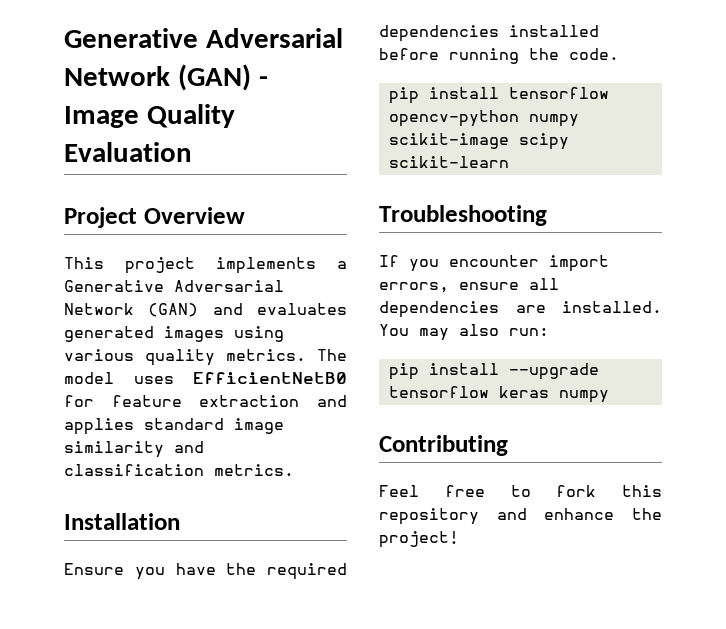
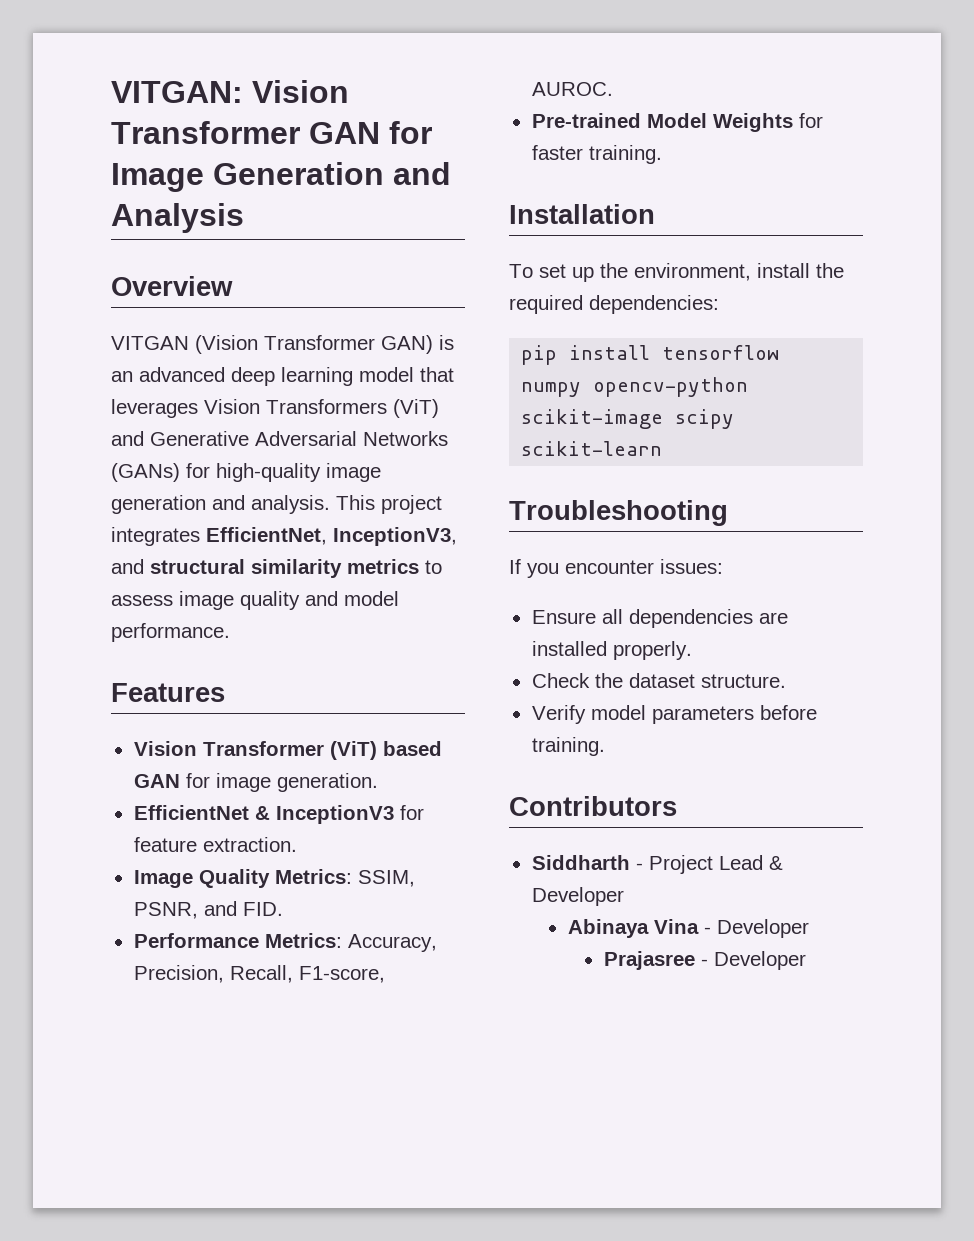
[64,28,343,48] [64,64,268,91] [64,104,235,128] [64,142,192,162] [64,207,245,228] [64,257,347,274] [64,280,284,292] [64,303,347,317] [64,326,284,342] [64,349,347,366] [64,372,347,384] [64,395,347,407] [64,418,284,435] [64,441,204,458] [64,464,294,476] [64,513,180,530] [64,563,347,580] [379,25,599,42] [379,48,619,64] Generative Adversarial Network (GAN) - Image Quality Evaluation // Project Overview // This project implements a Generative Adversarial Network (GAN) and evaluates generated images using various quality metrics. The model uses EfficientNetB0 for feature extraction and applies standard image similarity and classification metrics. // Installation // Ensure you have the required dependencies installed before running the code. -> [111,80,349,103] [111,121,432,144] [111,162,451,192] [111,203,244,233] [111,276,233,296] [111,335,454,354] [111,367,454,386] [111,399,439,418] [111,431,448,446] [111,463,381,482] [111,495,442,514] [111,527,457,546] [111,559,442,578] [111,591,399,610] [111,623,230,642] [111,683,225,702] [133,741,442,760] [133,773,378,792] [133,805,424,824] [133,837,297,852] [133,869,415,888] [133,901,283,919] [133,933,437,952] [133,965,385,983] [531,82,613,96] [531,113,823,132] [531,145,662,164] [509,204,655,224] [509,263,844,282] [509,295,719,314] VITGAN: Vision Transformer GAN for Image Generation and Analysis // Overview // VITGAN (Vision Transformer GAN) is an advanced deep learning model that leverages Vision Transformers (ViT) and Generative Adversarial Networks (GANs) for high-quality image generation and analysis. This project integrates EfficientNet, InceptionV3, and structural similarity metrics to assess image quality and model performance. // Features // Vision Transformer (ViT) based GAN for image generation. // EfficientNet & InceptionV3 for feature extraction. // Image Quality Metrics: SSIM, PSNR, and FID. // Performance Metrics: Accuracy, Precision, Recall, F1-score, AUROC. // Pre-trained Model Weights for faster training. // Installation // To set up the environment, install the required dependencies:
[388,110,579,127] opencv-python numpy -> [521,377,749,397] numpy opencv-python
[549,255,609,272] [379,278,559,293] [379,301,662,318] [379,324,549,341] [388,363,599,380] [388,386,609,403] [379,435,508,456] [379,485,662,497] [379,508,662,525] [379,531,459,548] import errors, ensure all dependencies are installed. You may also run: // pip install --upgrade tensorflow keras numpy // Contributing // Feel free to fork this repository and enhance the project! -> [660,559,723,574] [531,609,788,628] [531,641,692,660] [531,673,786,688] [531,705,817,724] [531,737,605,756] [509,796,677,816] [531,855,783,874] [531,887,624,906] [567,919,809,938] [603,951,806,970] issues: // Ensure all dependencies are installed properly. // Check the dataset structure. // Verify model parameters before training. // Contributors // Siddharth - Project Lead & Developer // Abinaya Vina - Developer // Prajasree - Developer

